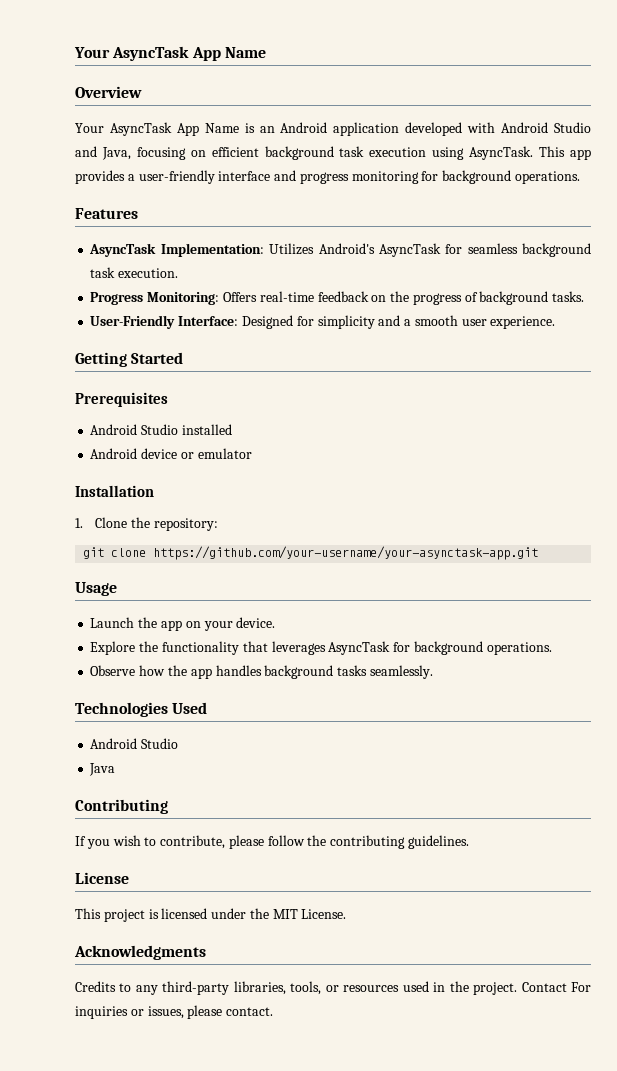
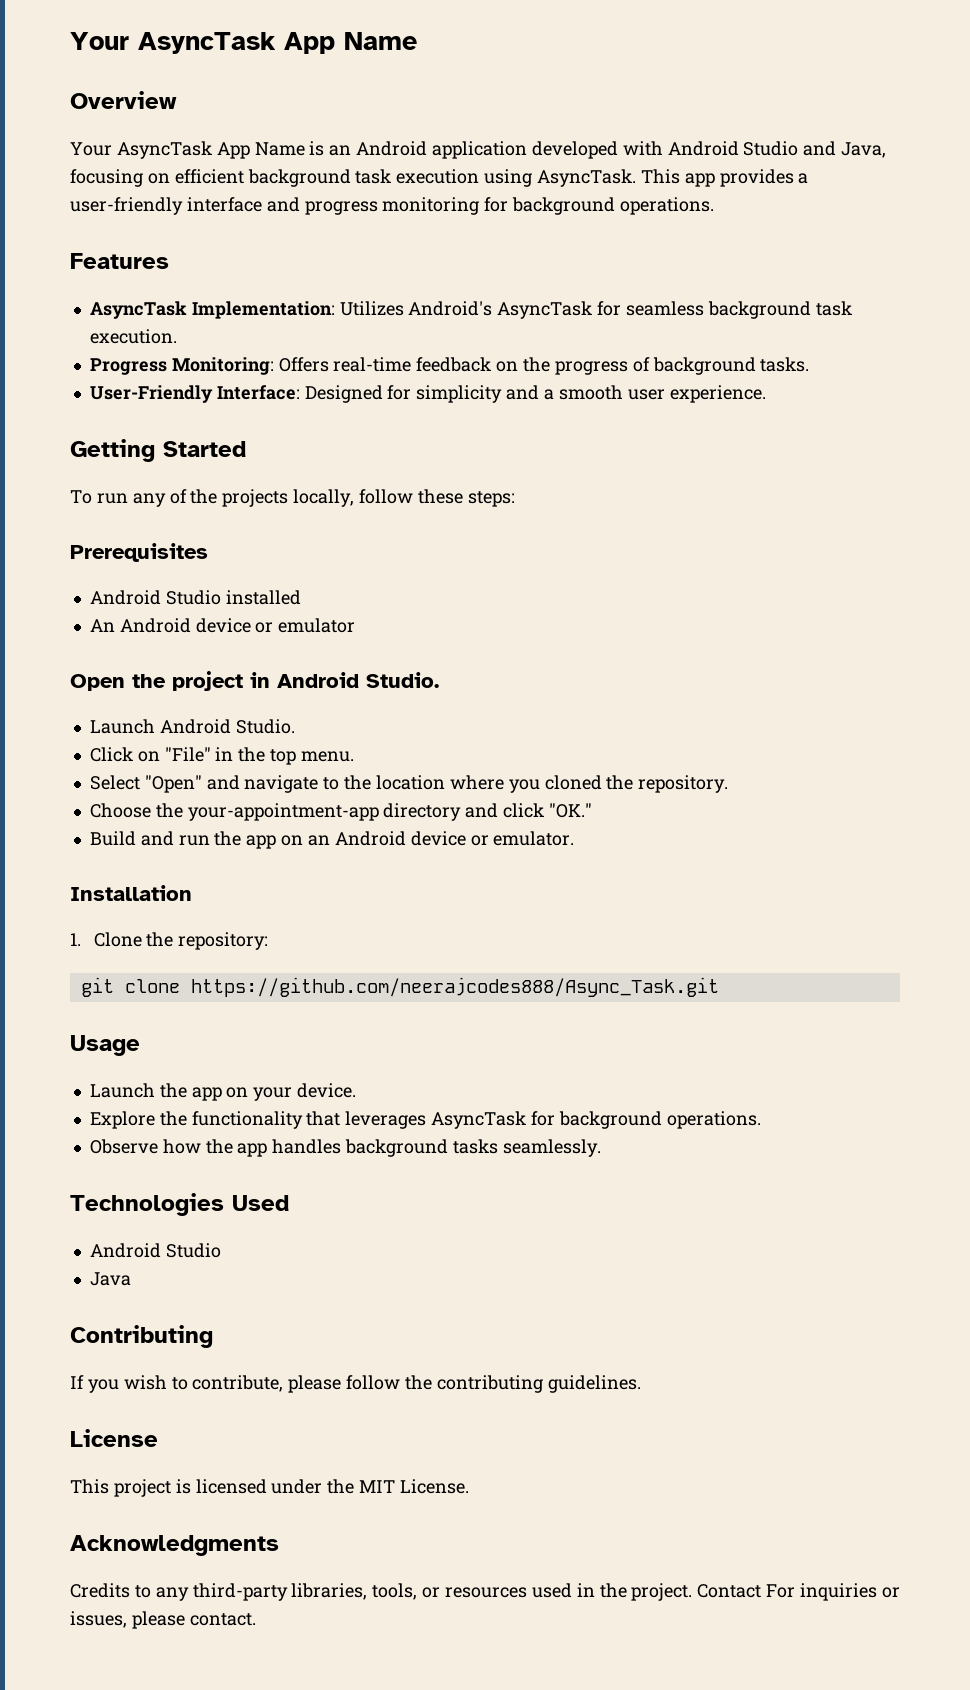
(184, 358) none -> [70,489,515,507] // To run any of the projects locally, follow these steps:
(232, 429) none -> [89,619,115,632] An
(252, 453) none -> [70,671,439,691] [89,719,295,734] [89,747,354,765] [89,775,729,793] [89,803,592,821] [89,831,575,849] // Open the project in Android Studio. // Launch Android Studio. // Click on "File" in the top menu. // Select "Open" and navigate to the location where you cloned the repository. // Choose the your-appointment-app directory and click "OK." // Build and run the app on an Android device or emulator.
[153,546,539,560] https://github.com/your-username/your-asynctask-app.git -> [190,977,719,997] https://github.com/neerajcodes888/Async_Task.git

